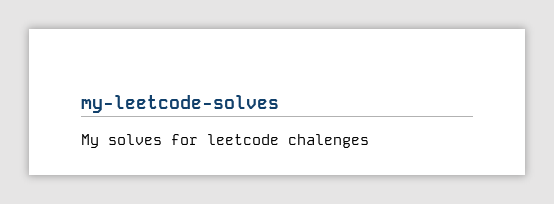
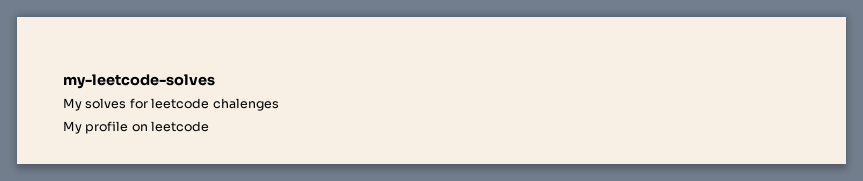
(369, 141) none -> [63,121,210,134] // My profile on leetcode

